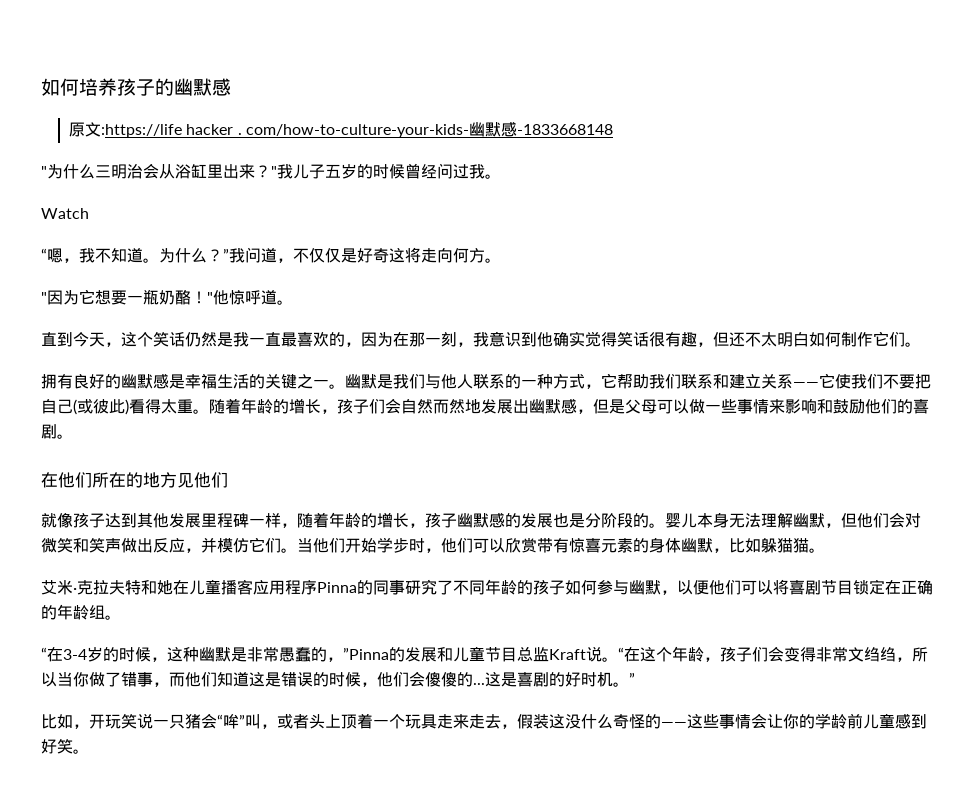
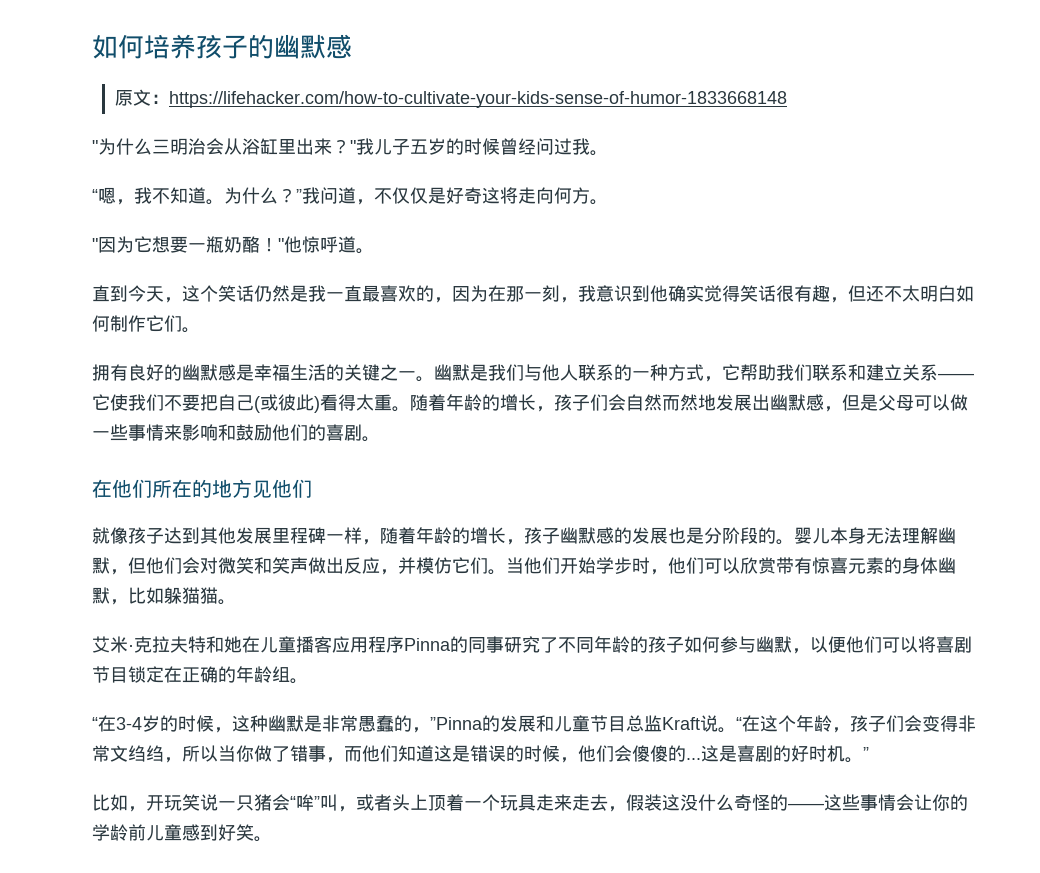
[101,121,614,138] :https://life hacker . com/how-to-culture-your-kids-幽默感-1833668148 -> [150,91,787,108] ：https://lifehacker.com/how-to-cultivate-your-kids-sense-of-humor-1833668148
[41,208,89,219] // Watch -> (608, 153) none

